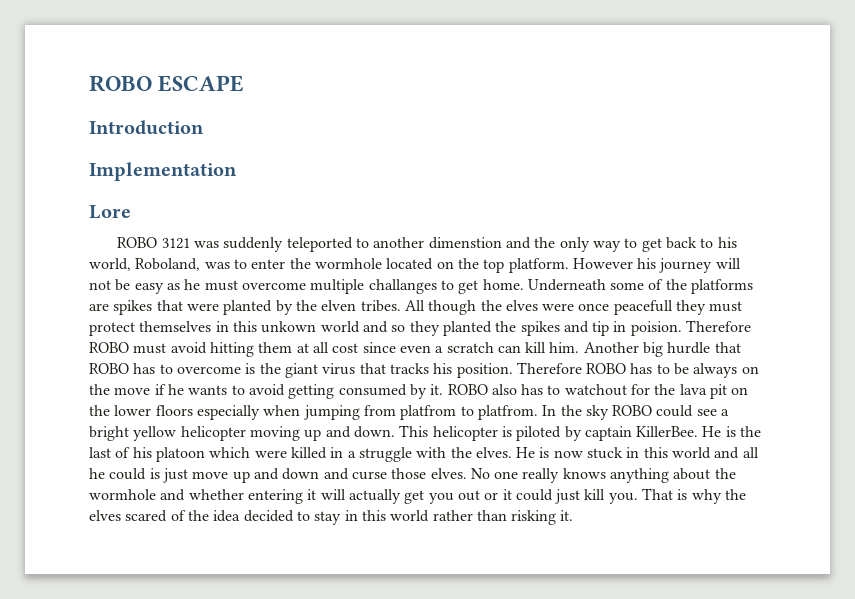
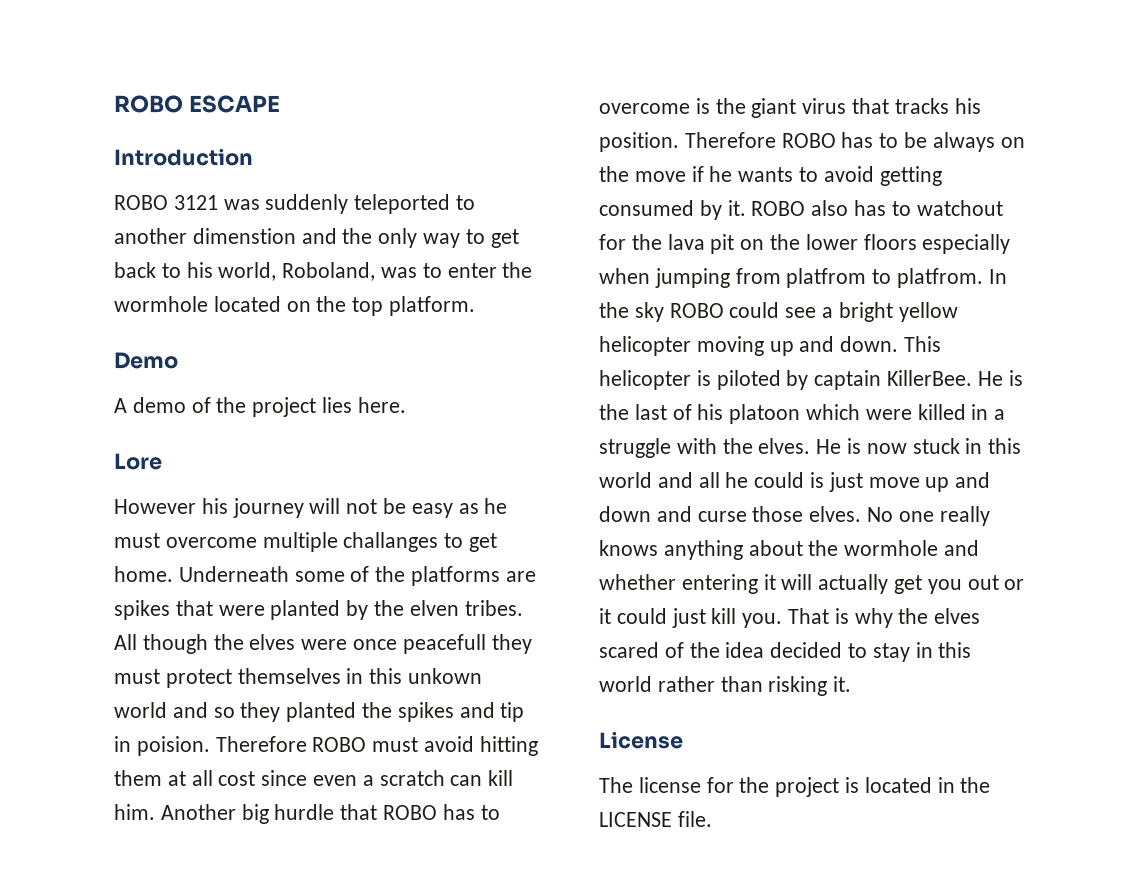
[89,162,237,181] [89,205,131,219] // Implementation // Lore -> (253, 157) none
(569, 265) none -> [114,352,178,369] [114,397,406,417] [114,453,162,470] // Demo // A demo of the project lies here. // Lore //
(574, 515) none -> [599,731,683,749] [599,777,991,797] [599,811,712,827] // License // The license for the project is located in the LICENSE file.

